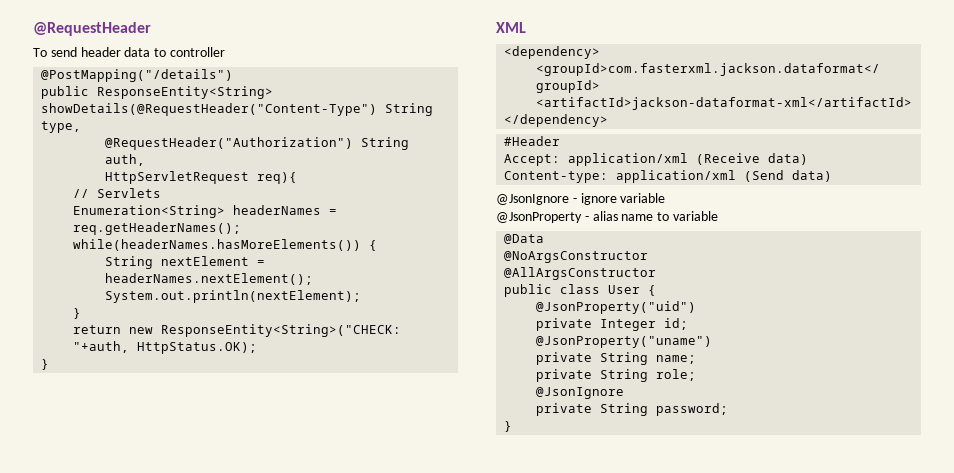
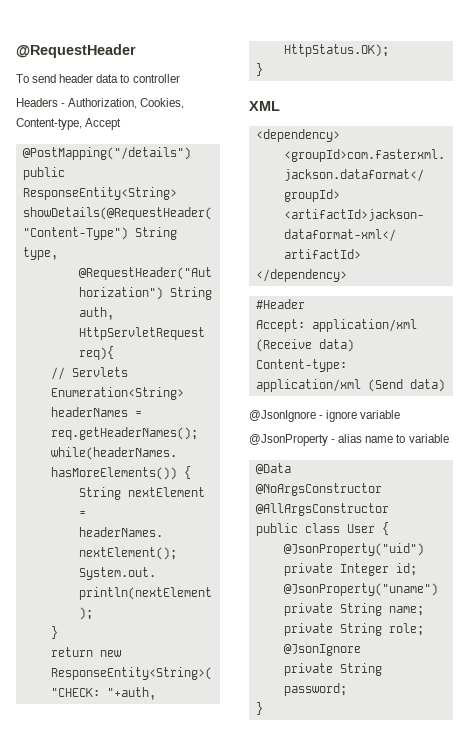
(225, 52) none -> [16,98,185,109] [16,118,122,130] // Headers - Authorization, Cookies, Content-type, Accept

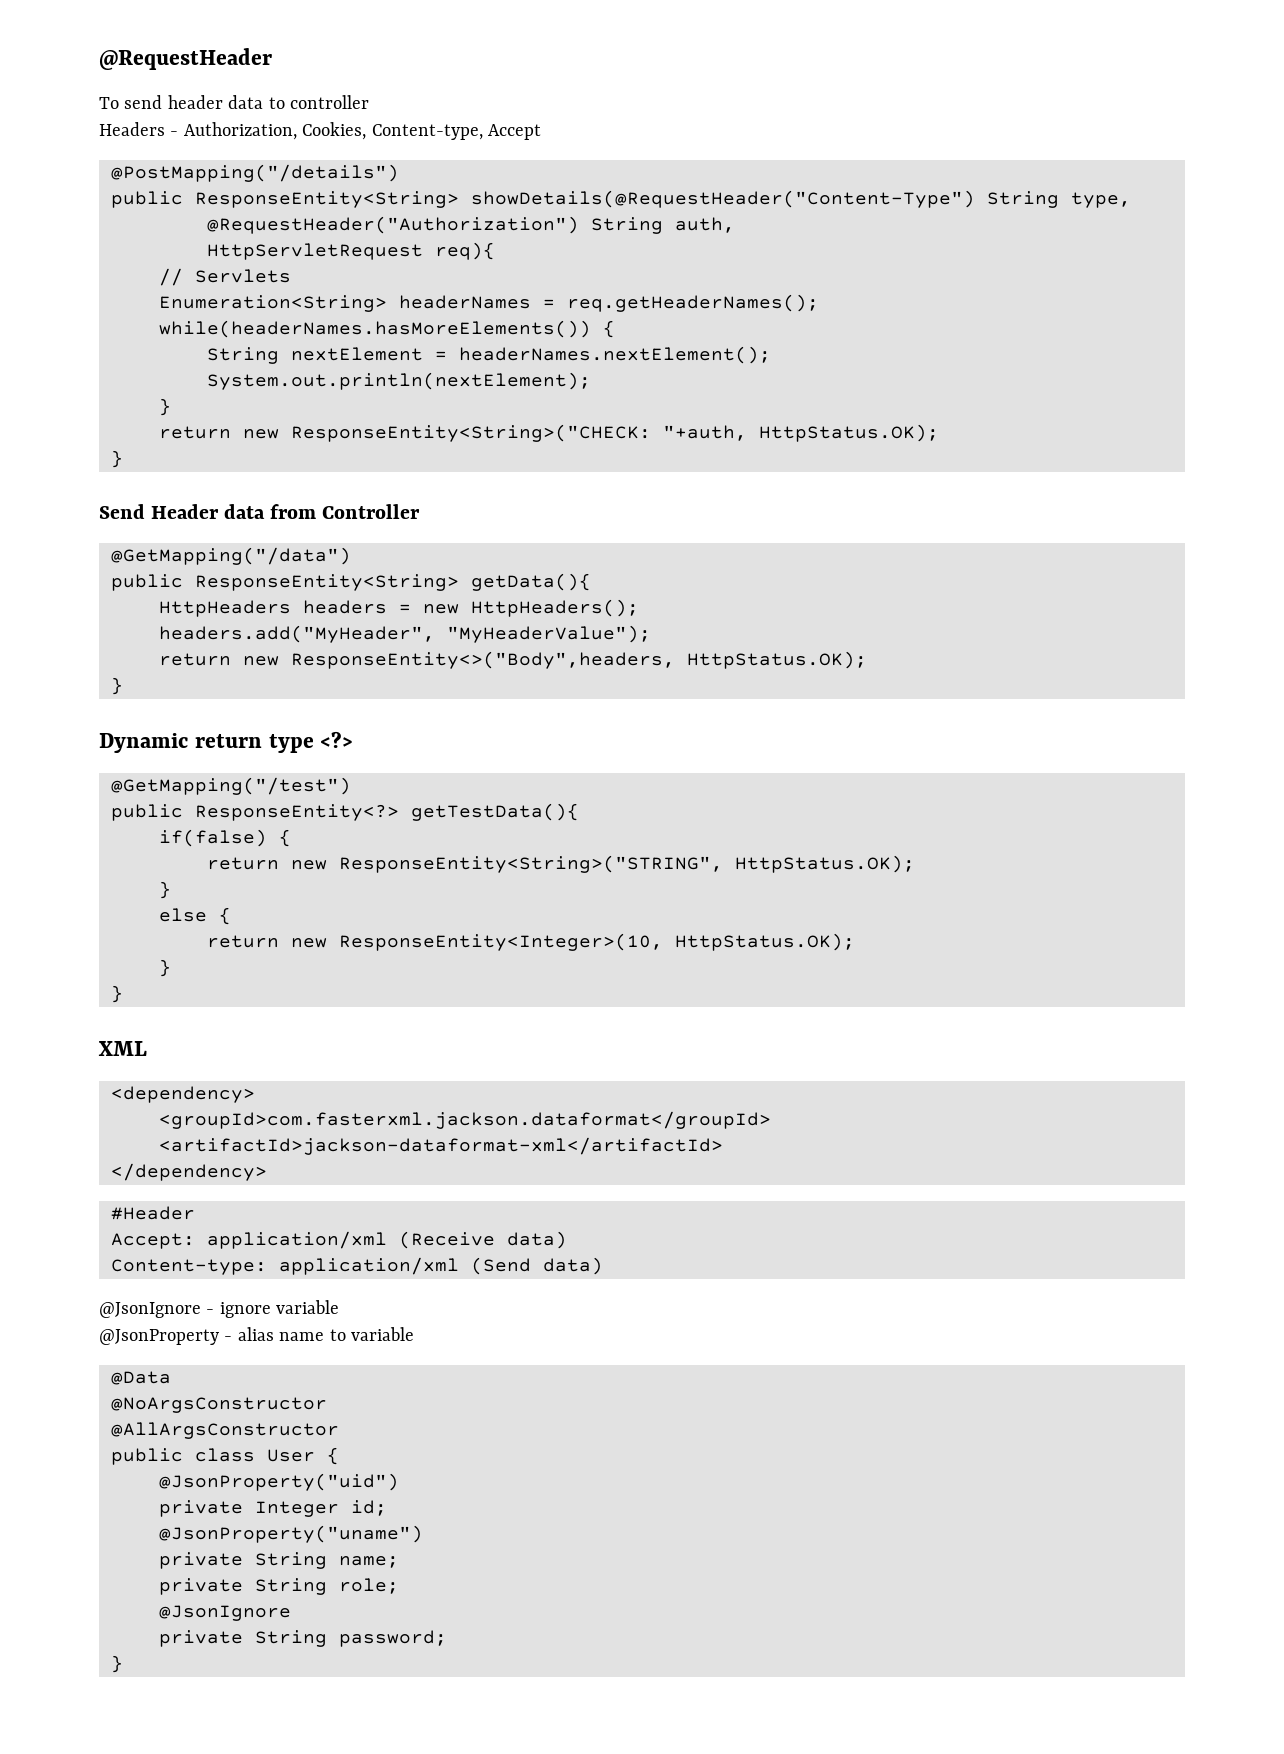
(263, 69) none -> [99,504,421,519] [111,547,351,565] [111,573,591,591] [159,599,639,617] [159,625,651,643] [159,651,867,669] [111,677,123,695] [99,731,354,753] [111,777,351,795] [111,803,579,821] [159,829,291,847] [207,855,915,873] [159,881,171,899] [159,907,231,925] [207,933,855,951] [159,959,171,977] [111,985,123,1003] // Send Header data from Controller // @GetMapping("/data") // public ResponseEntity<String> getData(){ // HttpHeaders headers = new HttpHeaders(); // headers.add("MyHeader", "MyHeaderValue"); // return new ResponseEntity<>("Body",headers, HttpStatus.OK); // } // Dynamic return type <?> // @GetMapping("/test") // public ResponseEntity<?> getTestData(){ // if(false) { // return new ResponseEntity<String>("STRING", HttpStatus.OK); // } // else { // return new ResponseEntity<Integer>(10, HttpStatus.OK); // } // }

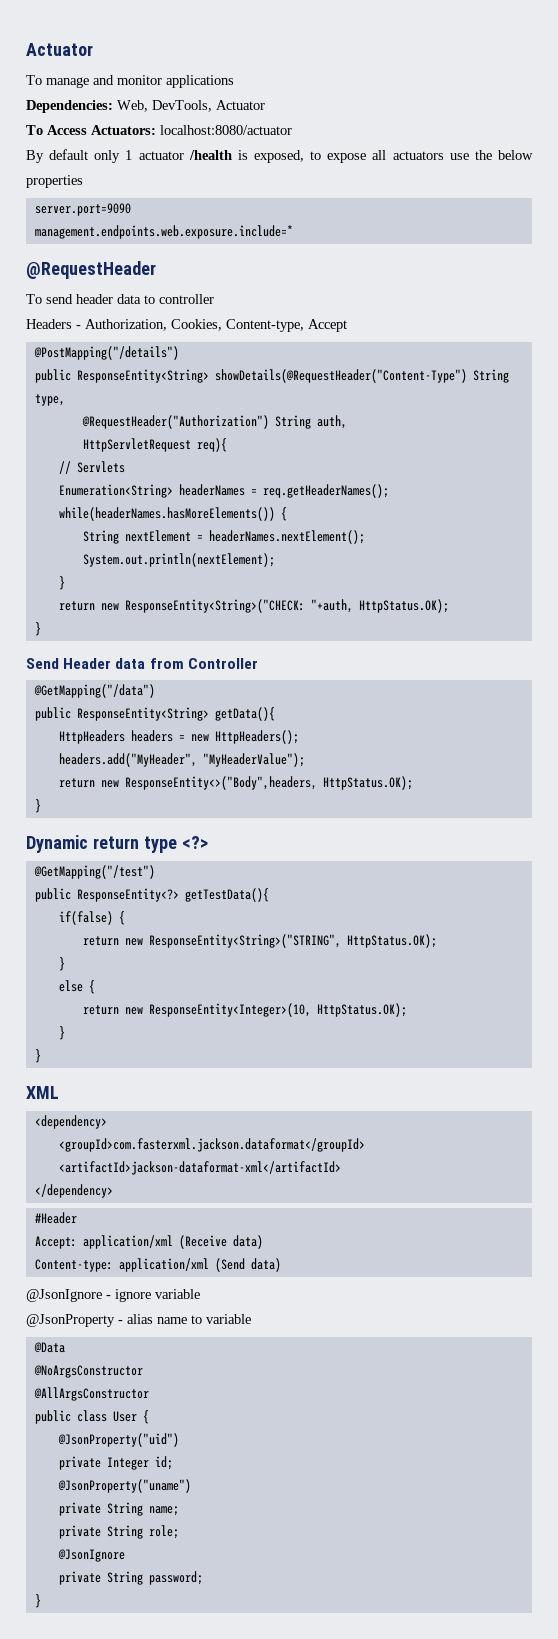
(99, 59) none -> [26,43,93,56] [26,75,234,88] [26,100,265,113] [26,125,292,135] [26,149,534,163] [26,175,83,188] [34,203,131,216] [34,225,293,239] Actuator // To manage and monitor applications // Dependencies: Web, DevTools, Actuator // To Access Actuators: localhost:8080/actuator // By default only 1 actuator /health is exposed, to expose all actuators use the below properties // server.port=9090 // management.endpoints.web.exposure.include=* //

